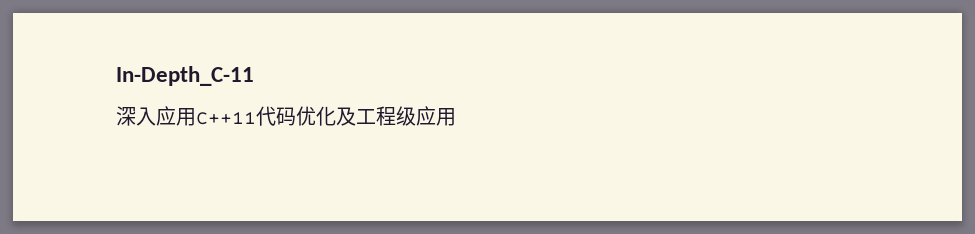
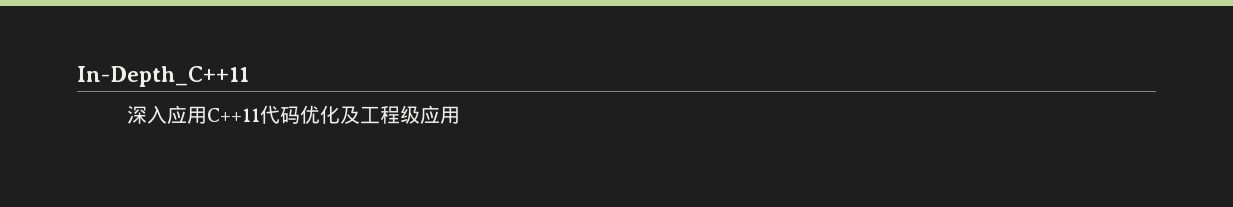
[116,66,254,86] In-Depth_C-11 -> [77,66,249,87] In-Depth_C++11

